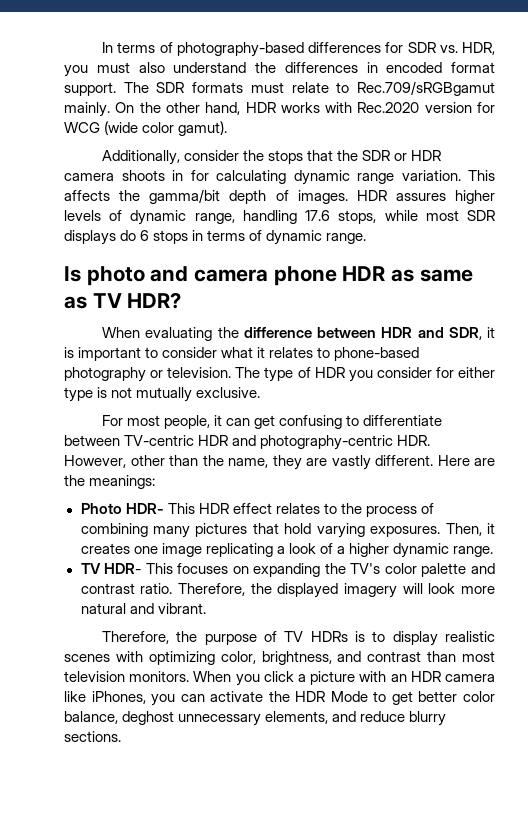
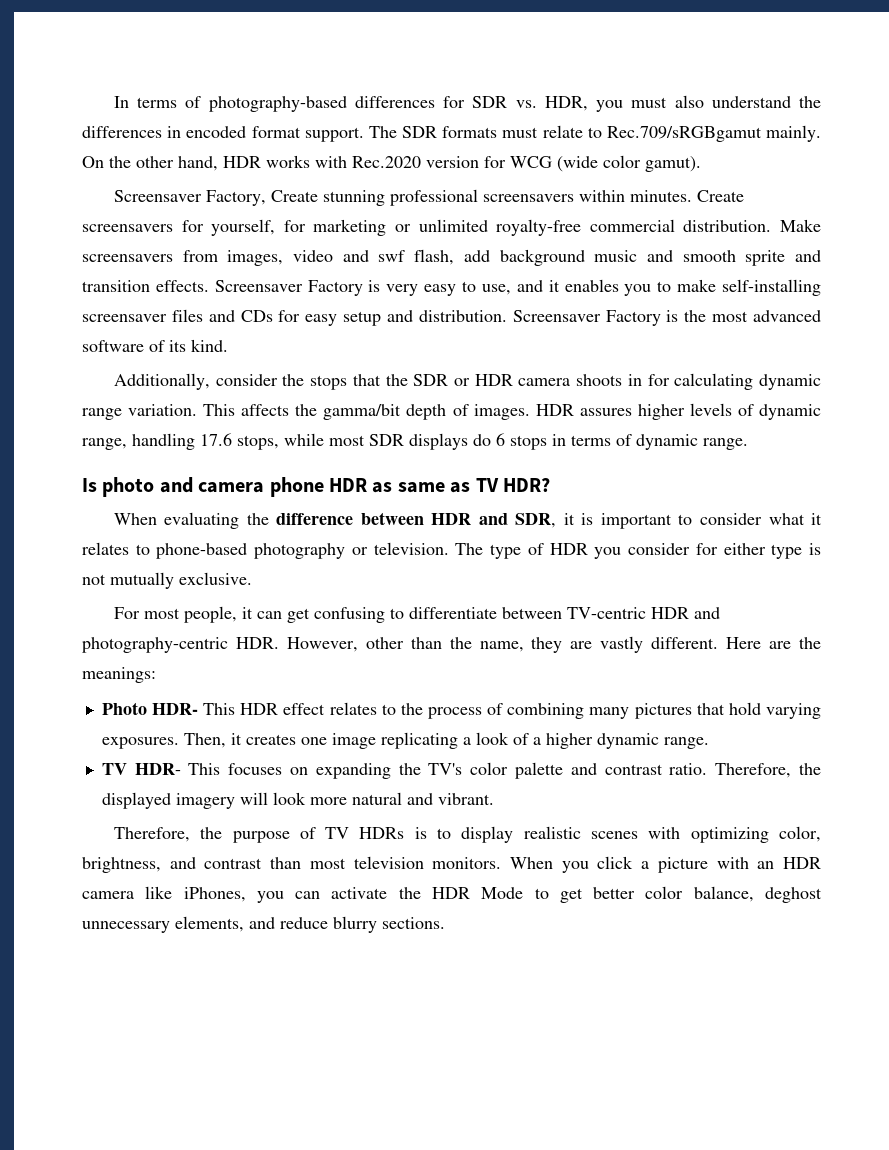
(228, 128) none -> [113,189,744,206] [82,219,822,236] [82,249,822,266] [82,279,822,296] [82,309,822,326] [82,339,228,352] // Screensaver Factory, Create stunning professional screensavers within minutes. Create screensavers for yourself, for marketing or unlimited royalty-free commercial distribution. Make screensavers from images, video and swf flash, add background music and smooth sprite and transition effects. Screensaver Factory is very easy to use, and it enables you to make self-installing screensaver files and CDs for easy setup and distribution. Screensaver Factory is the most advanced software of its kind.

